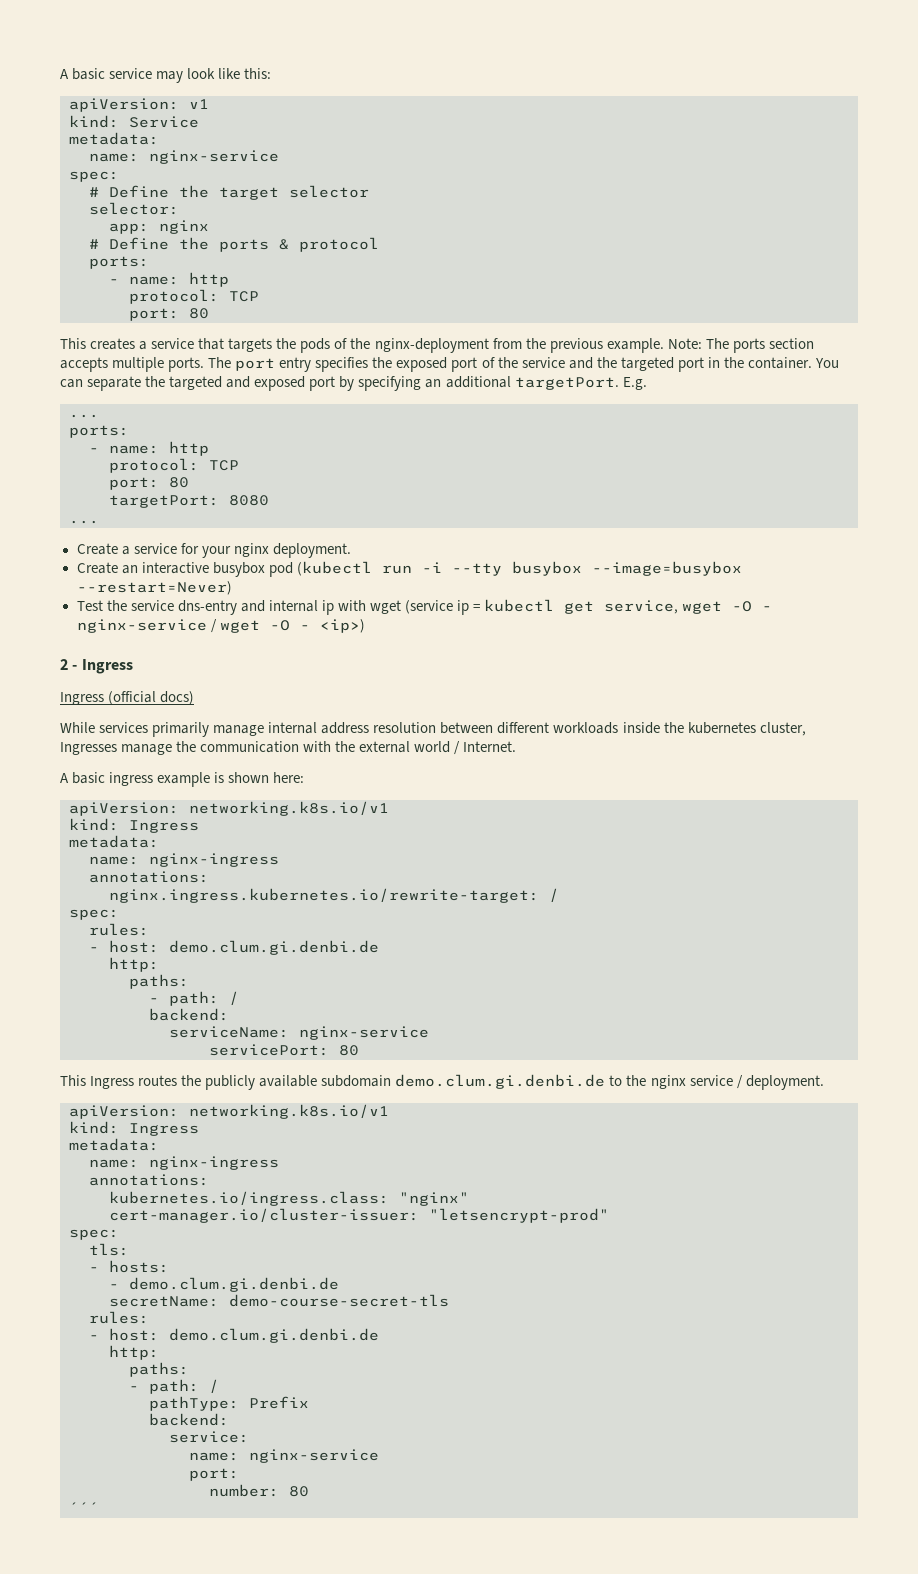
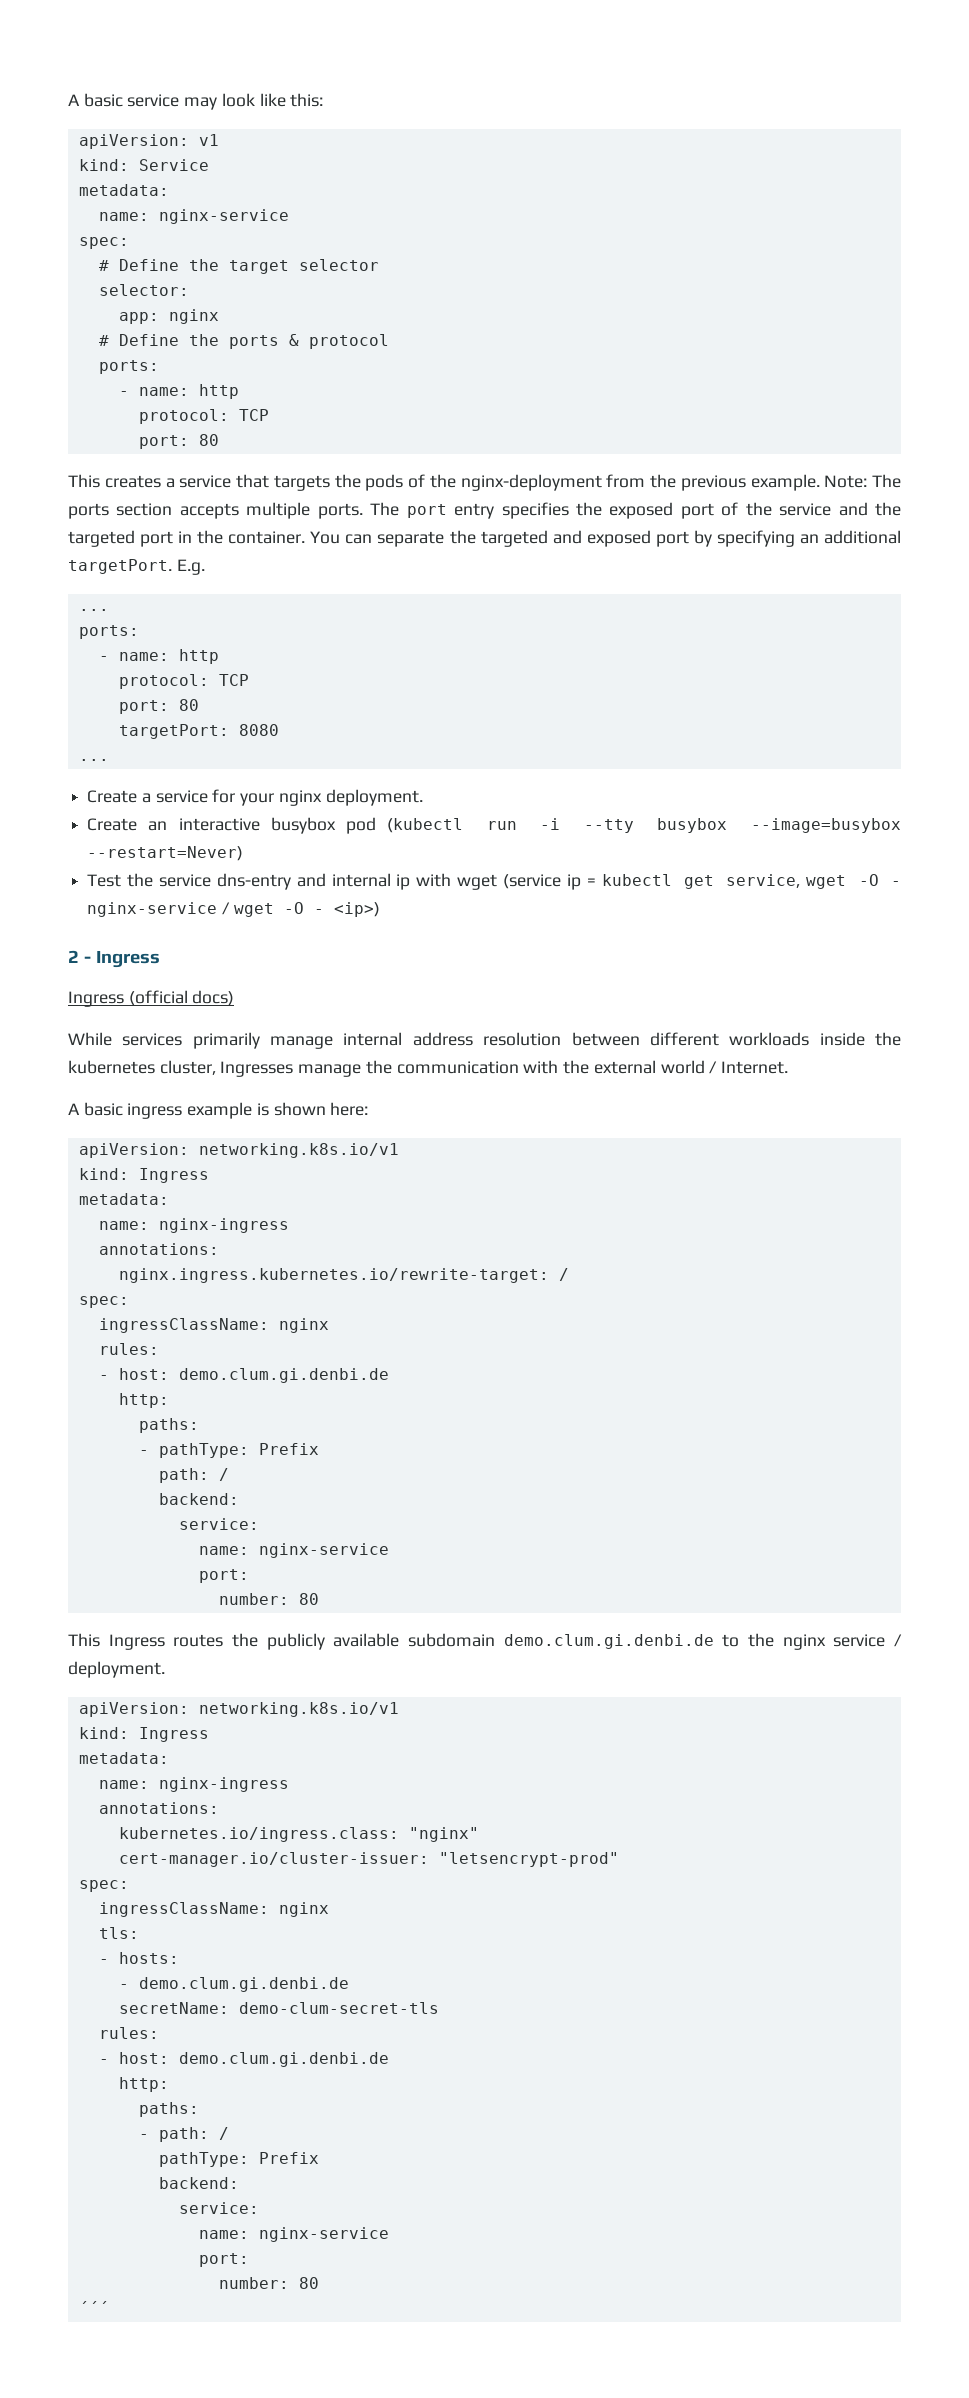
[89,923,149,936] [89,940,379,955] [109,957,159,972] [129,974,189,989] [149,998,159,1003] // rules: // - host: demo.clum.gi.denbi.de // http: // paths: // - -> [98,1318,329,1333] [98,1343,159,1355] [98,1368,389,1383] [118,1393,169,1408] [138,1418,199,1433] [138,1443,319,1458] // ingressClassName: nginx // rules: // - host: demo.clum.gi.denbi.de // http: // paths: // - pathType: Prefix //
[169,1026,429,1040] [209,1044,329,1056] serviceName: nginx-service // servicePort: -> [178,1518,259,1530] [198,1543,389,1558] [198,1569,249,1583] [218,1593,289,1605] service: // name: nginx-service // port: // number:
(119, 1234) none -> [98,1902,329,1917] // ingressClassName: nginx
[229,1294,449,1307] demo-course-secret-tls -> [238,2002,439,2014] demo-clum-secret-tls

